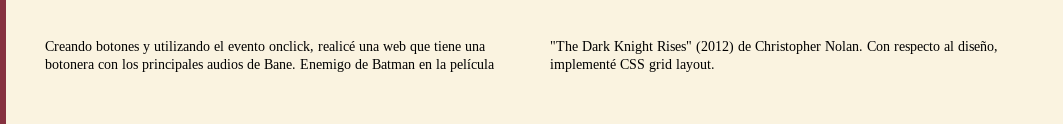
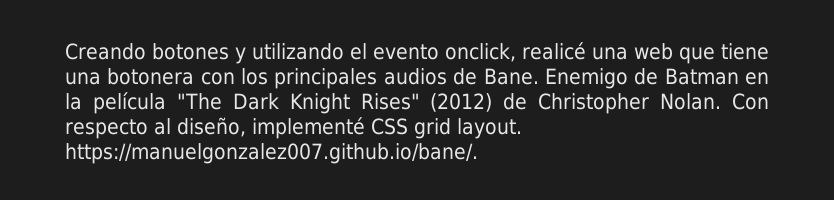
(715, 65) none -> [65,143,478,164] https://manuelgonzalez007.github.io/bane/.

